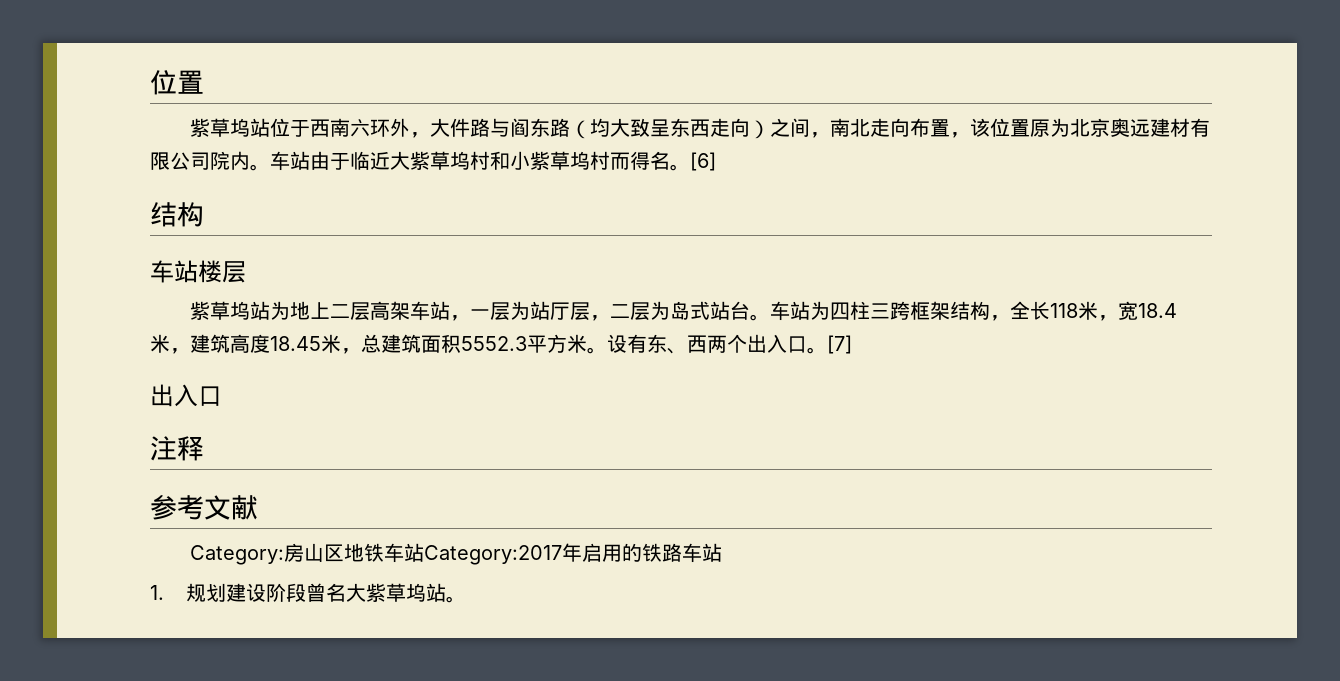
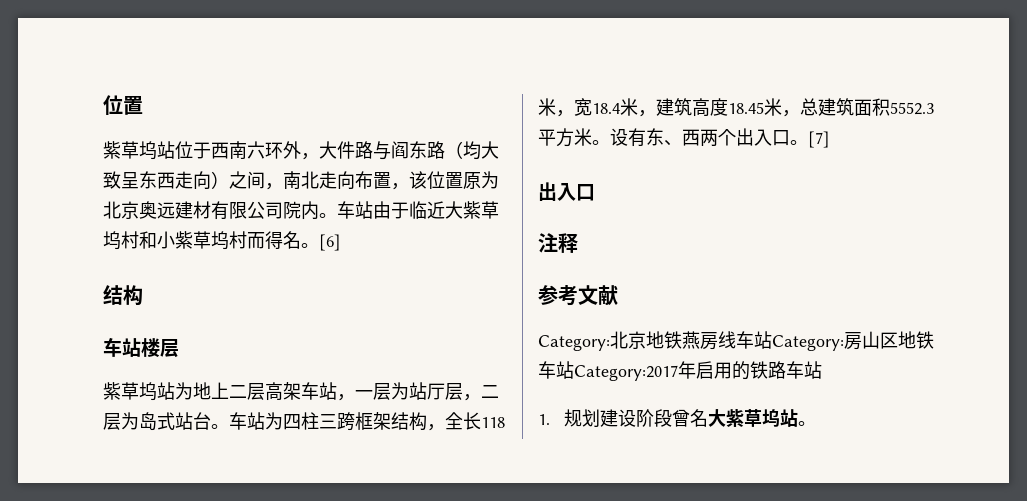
(285, 555) none -> [610,331,844,351] 北京地铁燕房线车站Category:

